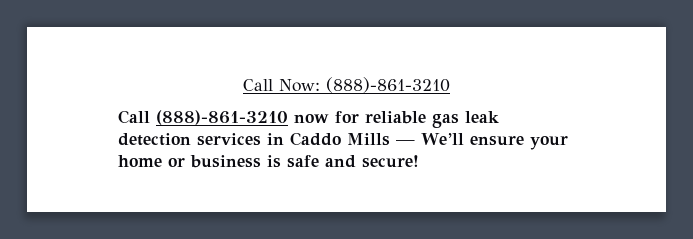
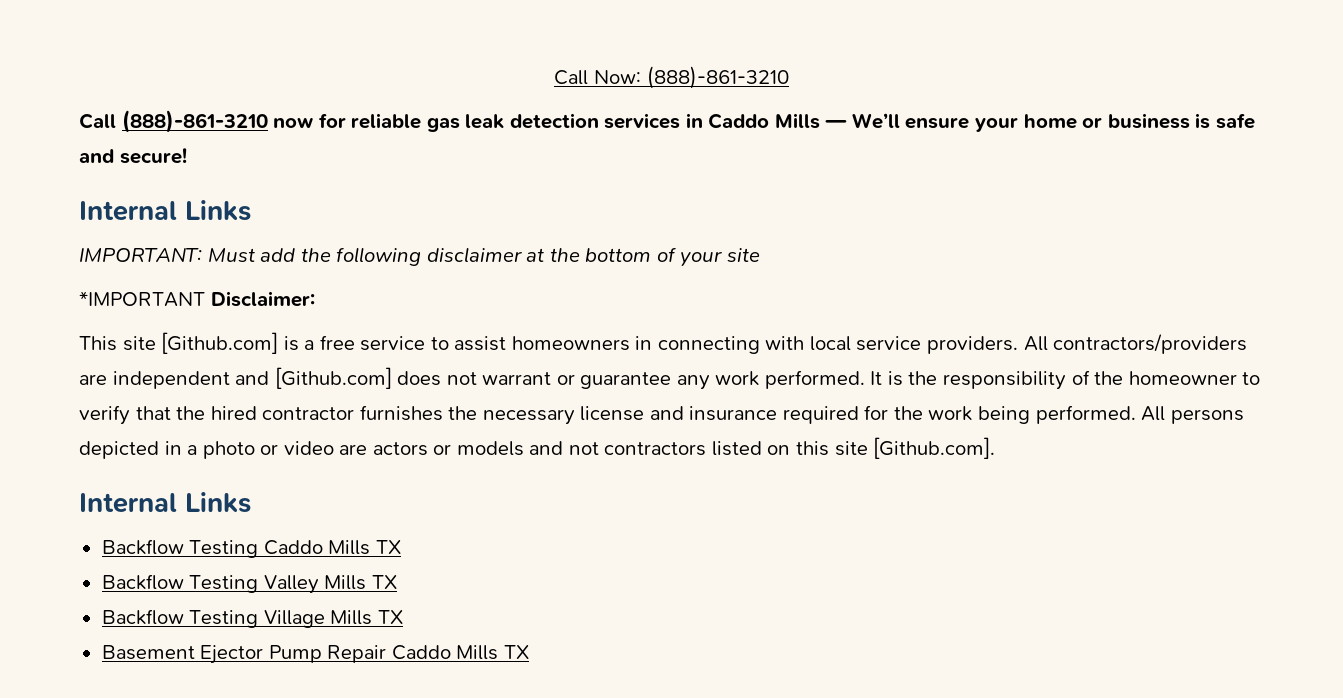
(419, 161) none -> [79,200,251,221] [79,247,760,267] [79,291,315,307] [79,332,1248,354] [79,367,1261,390] [79,405,1244,425] [79,437,996,459] [79,492,251,513] [101,539,401,558] [101,574,397,594] [101,609,403,628] [101,645,529,664] // Internal Links // IMPORTANT: Must add the following disclaimer at the bottom of your site // *IMPORTANT Disclaimer: // This site [Github.com] is a free service to assist homeowners in connecting with local service providers. All contractors/providers are independent and [Github.com] does not warrant or guarantee any work performed. It is the responsibility of the homeowner to verify that the hired contractor furnishes the necessary license and insurance required for the work being performed. All persons depicted in a photo or video are actors or models and not contractors listed on this site [Github.com]. // Internal Links // Backflow Testing Caddo Mills TX // Backflow Testing Valley Mills TX // Backflow Testing Village Mills TX // Basement Ejector Pump Repair Caddo Mills TX

